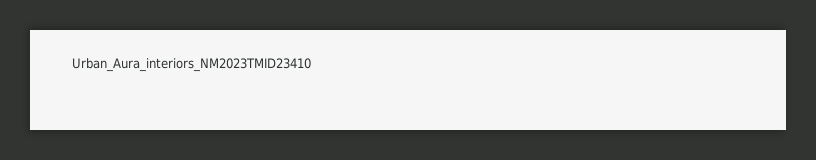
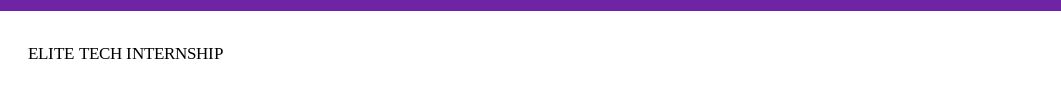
[72,58,311,72] Urban_Aura_interiors_NM2023TMID23410 -> [28,48,224,59] ELITE TECH INTERNSHIP

